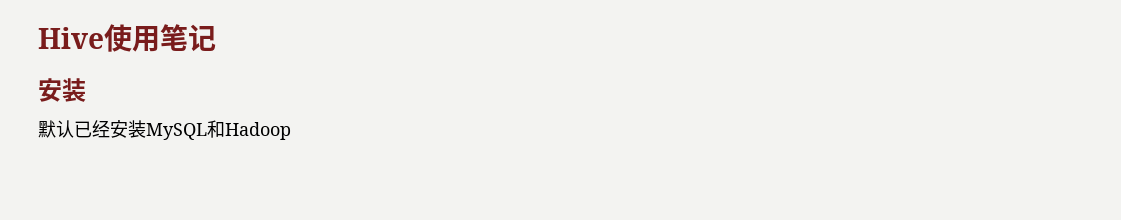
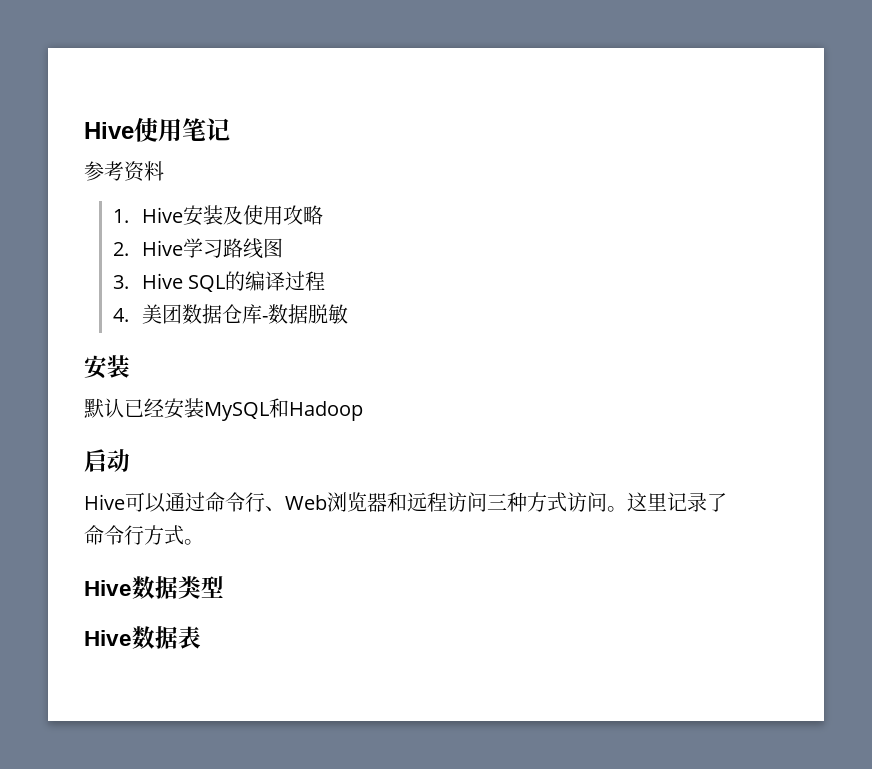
(216, 38) none -> [84,161,164,182] [112,205,323,226] [112,238,283,259] [112,271,326,292] [112,304,348,324] // 参考资料 // 1. Hive安装及使用攻略 // 2. Hive学习路线图 // 3. Hive SQL的编译过程 // 4.美团数据仓库-数据脱敏
(291, 131) none -> [84,449,130,472] [84,492,727,513] [84,525,204,545] [84,576,224,599] [84,626,201,649] // 启动 // Hive可以通过命令行、Web浏览器和远程访问三种方式访问。这里记录了命令行方式。 // Hive数据类型 // Hive数据表

